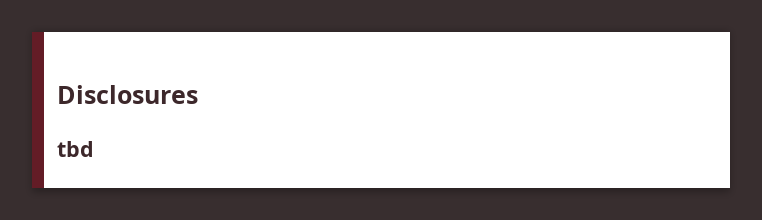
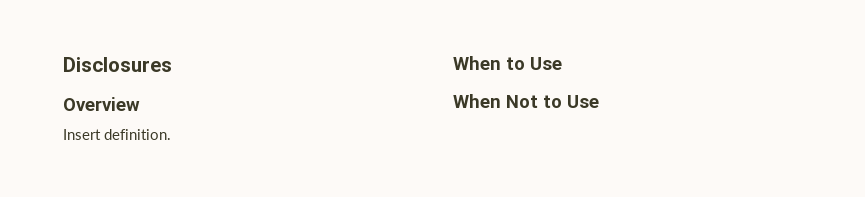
[57,141,94,157] tbd -> [63,97,140,111] [63,129,171,140] [453,56,562,70] [453,94,599,108] Overview // Insert definition. // When to Use // When Not to Use

